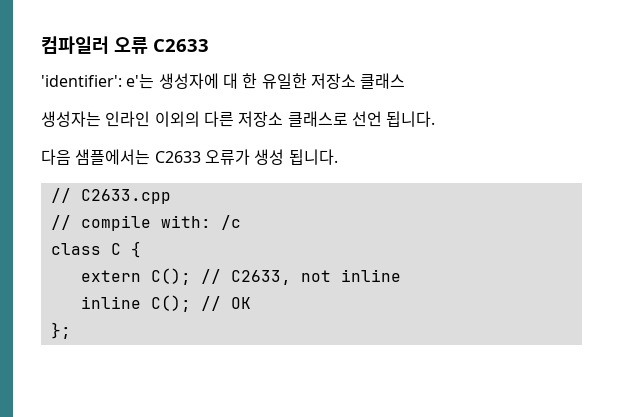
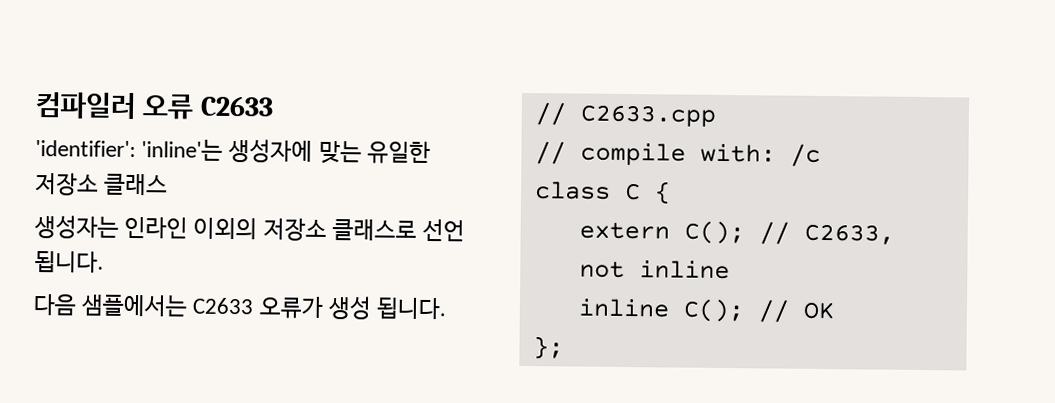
[126,73,258,89] e'는 생성자에 대 한 -> [141,138,362,164] 'inline'는 생성자에 맞는
[203,111,234,127] 다른 -> (258, 228) none

